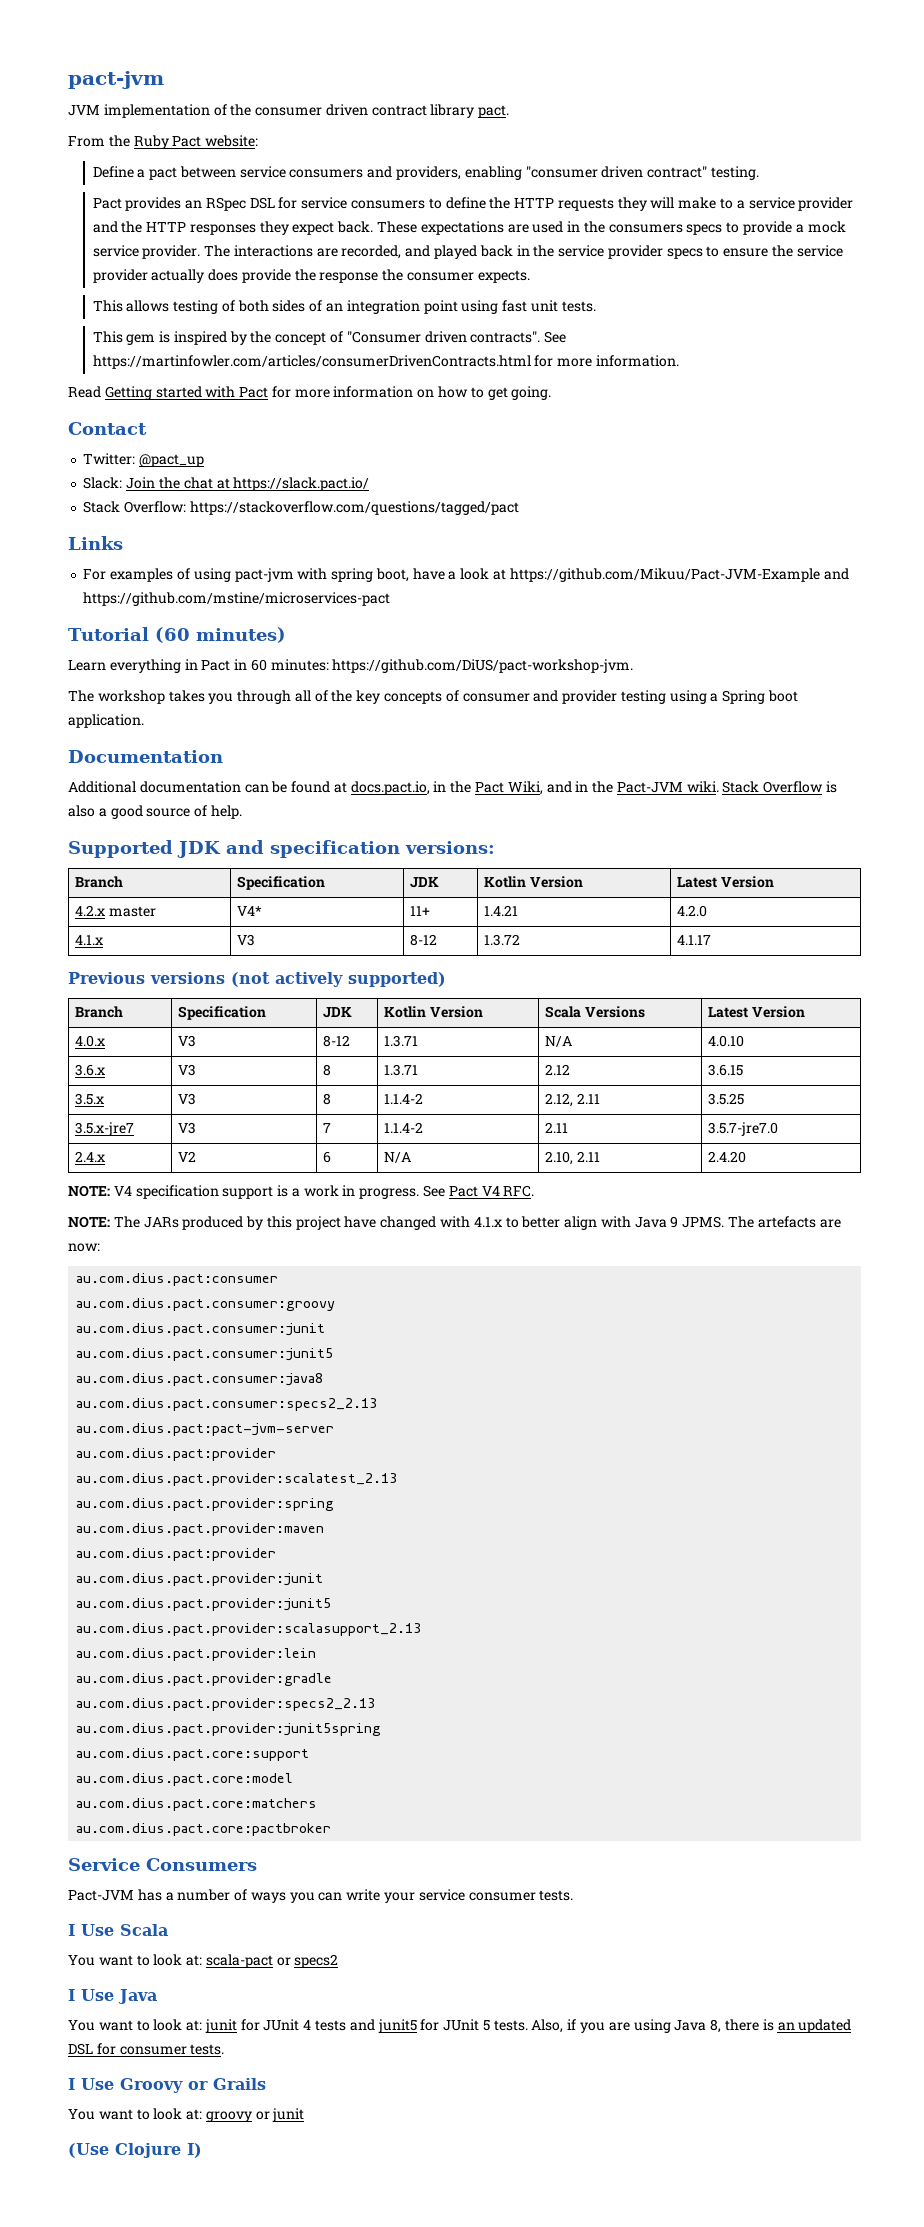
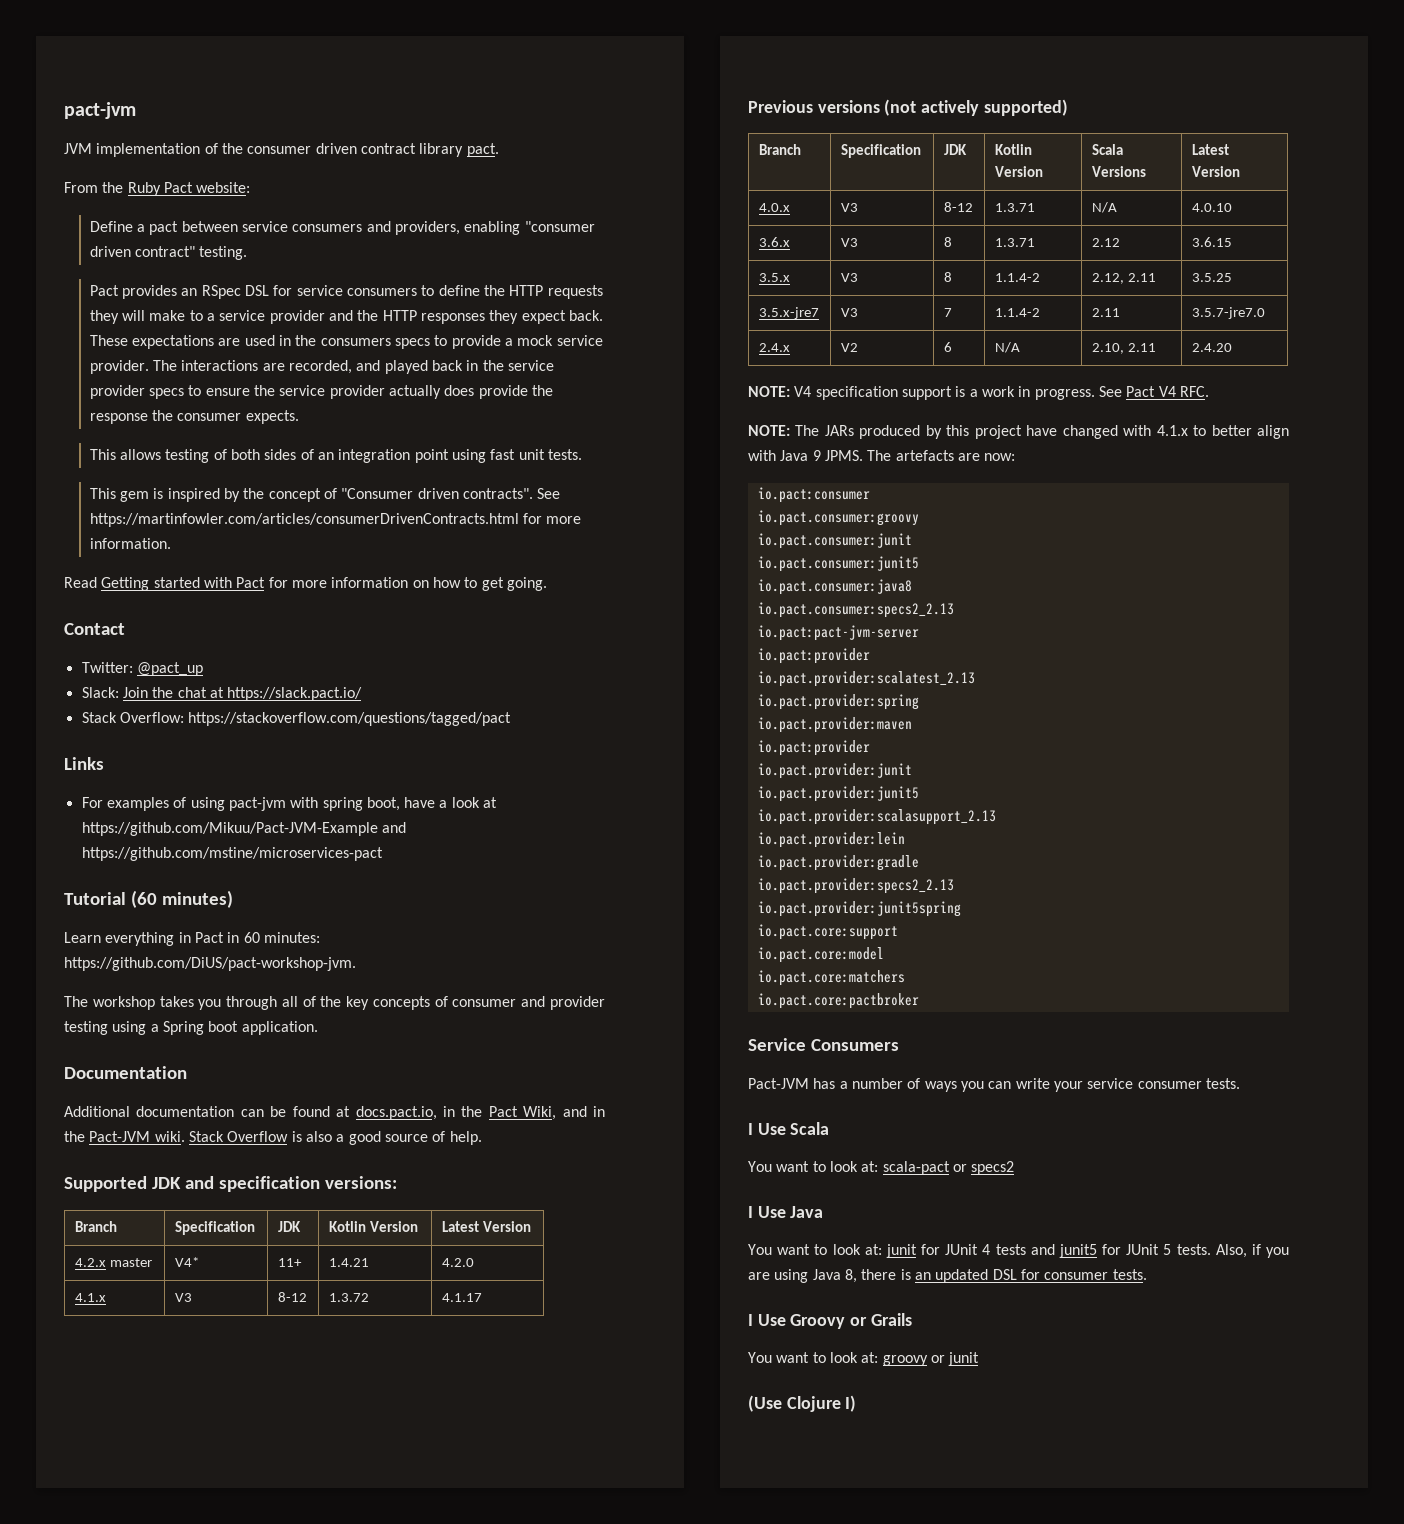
[76,1273,279,1286] [76,1298,336,1311] [76,1323,326,1336] [76,1348,334,1361] [76,1373,324,1386] [76,1398,378,1411] [76,1423,335,1436] [76,1448,277,1461] [76,1473,398,1486] [76,1498,335,1511] [76,1523,325,1536] [76,1548,277,1561] [76,1573,324,1586] [76,1598,332,1611] [76,1623,422,1636] [76,1648,317,1661] [76,1673,333,1686] [76,1698,376,1711] [76,1723,382,1736] [76,1748,310,1761] [76,1773,294,1786] [76,1798,318,1811] [76,1823,332,1836] au.com.dius.pact:consumer // au.com.dius.pact.consumer:groovy // au.com.dius.pact.consumer:junit // au.com.dius.pact.consumer:junit5 // au.com.dius.pact.consumer:java8 // au.com.dius.pact.consumer:specs2_2.13 // au.com.dius.pact:pact-jvm-server // au.com.dius.pact:provider // au.com.dius.pact.provider:scalatest_2.13 // au.com.dius.pact.provider:spring // au.com.dius.pact.provider:maven // au.com.dius.pact:provider // au.com.dius.pact.provider:junit // au.com.dius.pact.provider:junit5 // au.com.dius.pact.provider:scalasupport_2.13 // au.com.dius.pact.provider:lein // au.com.dius.pact.provider:gradle // au.com.dius.pact.provider:specs2_2.13 // au.com.dius.pact.provider:junit5spring // au.com.dius.pact.core:support // au.com.dius.pact.core:model // au.com.dius.pact.core:matchers // au.com.dius.pact.core:pactbroker -> [757,487,870,503] [757,510,919,526] [757,533,912,549] [757,556,919,572] [757,579,912,595] [757,602,954,618] [757,625,919,641] [757,648,870,664] [757,671,975,687] [757,694,919,710] [757,717,912,733] [757,740,870,756] [757,763,912,779] [757,786,919,802] [757,809,996,825] [757,832,905,848] [757,855,919,871] [757,878,954,894] [757,901,961,917] [757,924,898,940] [757,947,884,963] [757,970,905,986] [757,993,919,1009] io.pact:consumer // io.pact.consumer:groovy // io.pact.consumer:junit // io.pact.consumer:junit5 // io.pact.consumer:java8 // io.pact.consumer:specs2_2.13 // io.pact:pact-jvm-server // io.pact:provider // io.pact.provider:scalatest_2.13 // io.pact.provider:spring // io.pact.provider:maven // io.pact:provider // io.pact.provider:junit // io.pact.provider:junit5 // io.pact.provider:scalasupport_2.13 // io.pact.provider:lein // io.pact.provider:gradle // io.pact.provider:specs2_2.13 // io.pact.provider:junit5spring // io.pact.core:support // io.pact.core:model // io.pact.core:matchers // io.pact.core:pactbroker

